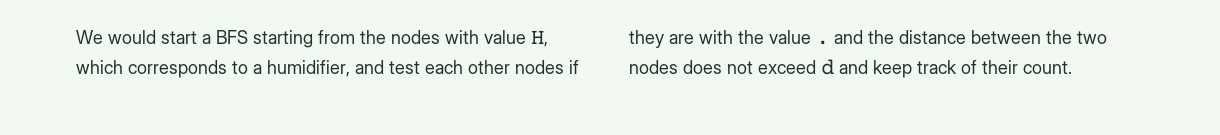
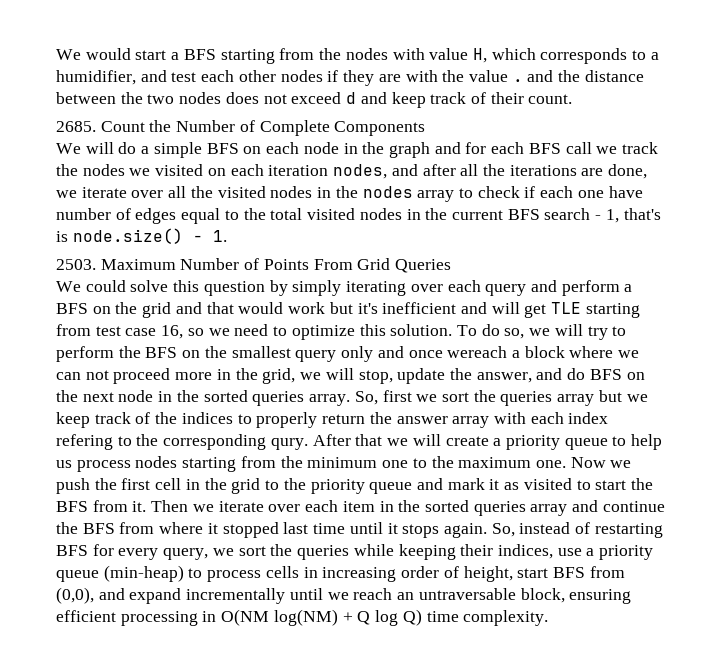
(1072, 67) none -> [56,120,426,136] [56,142,659,158] [56,164,648,179] [56,186,643,202] [56,208,661,224] [56,228,227,244] [56,258,452,273] [56,280,633,296] [56,302,640,318] [56,324,627,340] [56,346,640,362] [56,368,645,384] [56,390,648,406] [56,412,609,428] [56,434,663,450] [56,456,632,472] [56,478,654,494] [56,500,665,516] [56,522,663,538] [56,544,654,560] [56,565,625,582] [56,587,632,604] [56,609,549,626] // 2685. Count the Number of Complete Components // We will do a simple BFS on each node in the graph and for each BFS call we track the nodes we visited on each iteration nodes, and after all the iterations are done, we iterate over all the visited nodes in the nodes array to check if each one have number of edges equal to the total visited nodes in the current BFS search - 1, that's is node.size() - 1. // 2503. Maximum Number of Points From Grid Queries // We could solve this question by simply iterating over each query and perform a BFS on the grid and that would work but it's inefficient and will get TLE starting from test case 16, so we need to optimize this solution. To do so, we will try to perform the BFS on the smallest query only and once wereach a block where we can not proceed more in the grid, we will stop, update the answer, and do BFS on the next node in the sorted queries array. So, first we sort the queries array but we keep track of the indices to properly return the answer array with each index refering to the corresponding qury. After that we will create a priority queue to help us process nodes starting from the minimum one to the maximum one. Now we push the first cell in the grid to the priority queue and mark it as visited to start the BFS from it. Then we iterate over each item in the sorted queries array and continue the BFS from where it stopped last time until it stops again. So, instead of restarting BFS for every query, we sort the queries while keeping their indices, use a priority queue (min-heap) to process cells in increasing order of height, start BFS from (0,0), and expand incrementally until we reach an untraversable block, ensuring efficient processing in O(NM log(NM) + Q log Q) time complexity.

